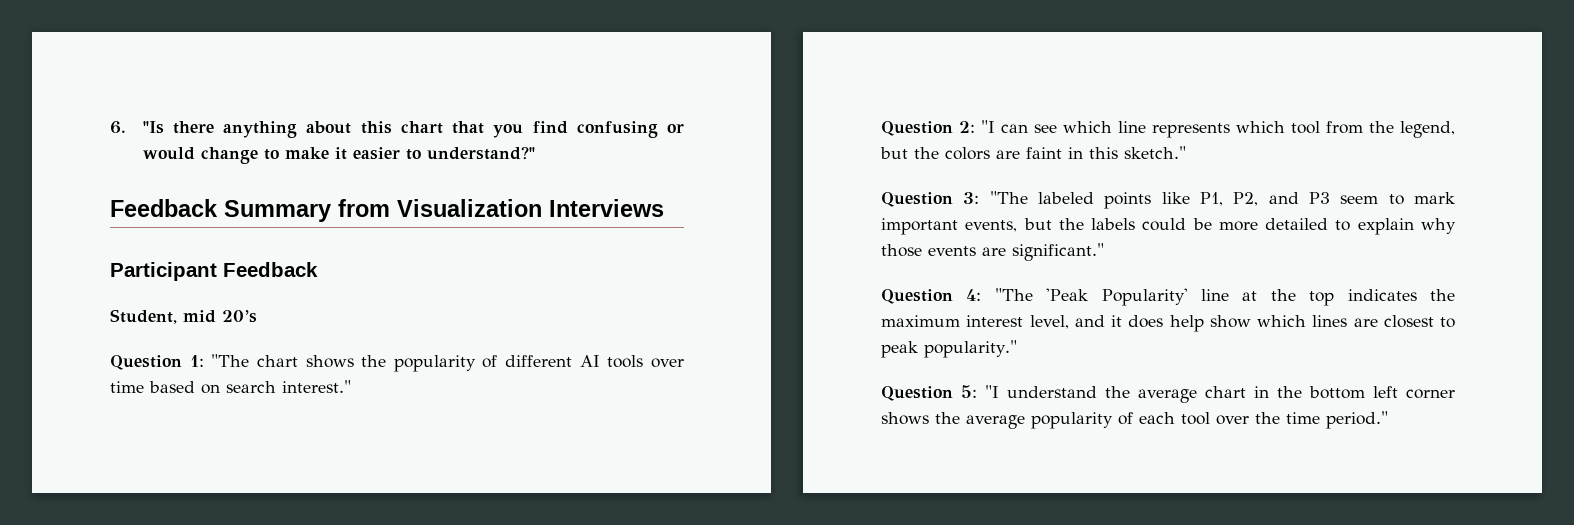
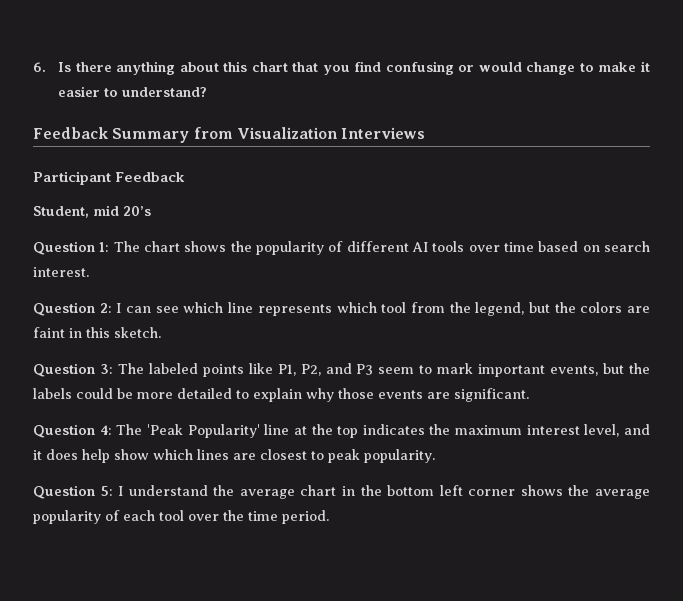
[142,121,164,134] "Is -> [58,62,72,72] Is
[426,146,535,160] understand?" -> [122,87,208,97] understand?
[211,354,250,367] "The -> [113,241,140,252] The
[282,380,351,393] interest." -> [33,267,89,277] interest.
[981,120,995,133] "I -> [116,303,122,313] I
[1124,146,1186,159] sketch." -> [114,327,161,338] sketch.
[989,191,1028,204] "The -> [117,363,144,374] The
[1012,243,1104,261] significant." -> [454,388,529,402] significant.
[994,288,1033,301] "The -> [116,424,143,435] The
[924,340,1017,358] popularity." -> [364,449,435,463] popularity.
[985,385,999,398] "I -> [118,486,124,496] I
[1326,411,1388,429] period." -> [282,510,329,524] period.

